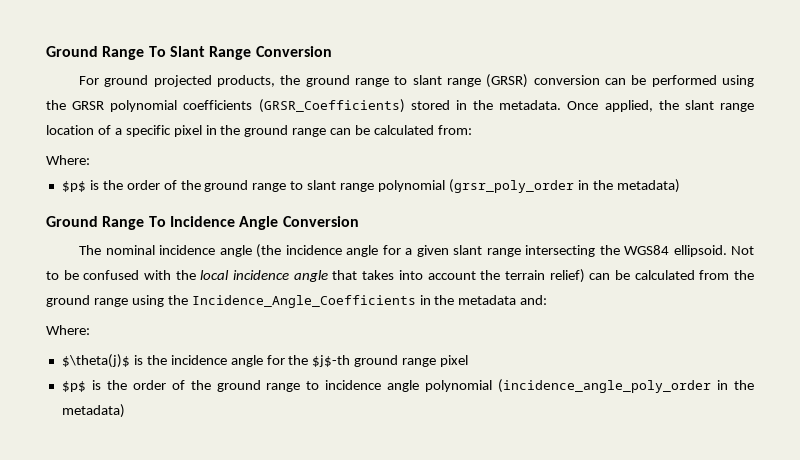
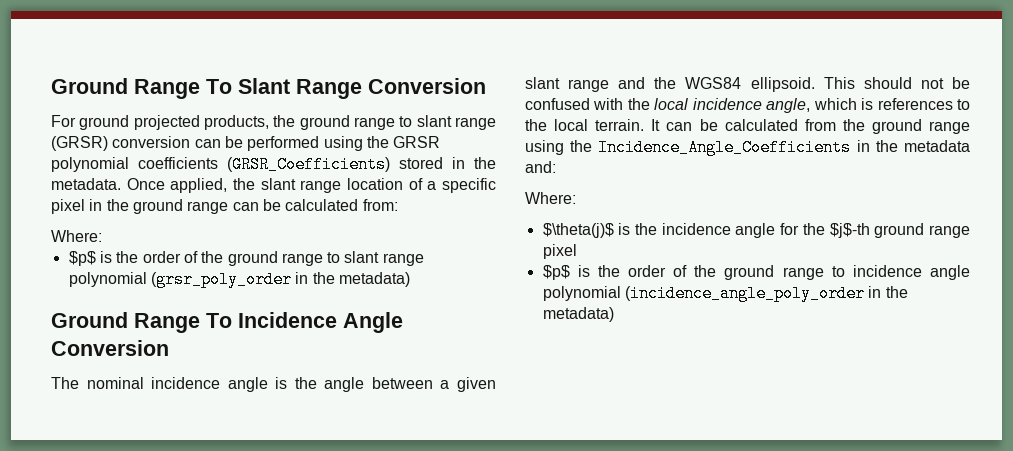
[256,244,401,258] (the incidence angle for -> [275,377,433,392] is the angle between
[525,245,596,257] intersecting -> [618,77,646,89] and
[731,246,754,255] [46,271,59,280] Not to -> [823,77,944,89] This should not
[293,269,585,283] angle that takes into account the terrain relief) -> [766,98,971,113] [525,119,661,131] angle, which is references to the local terrain. It

